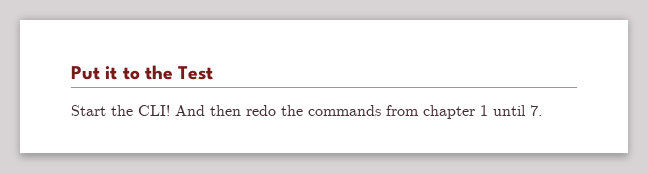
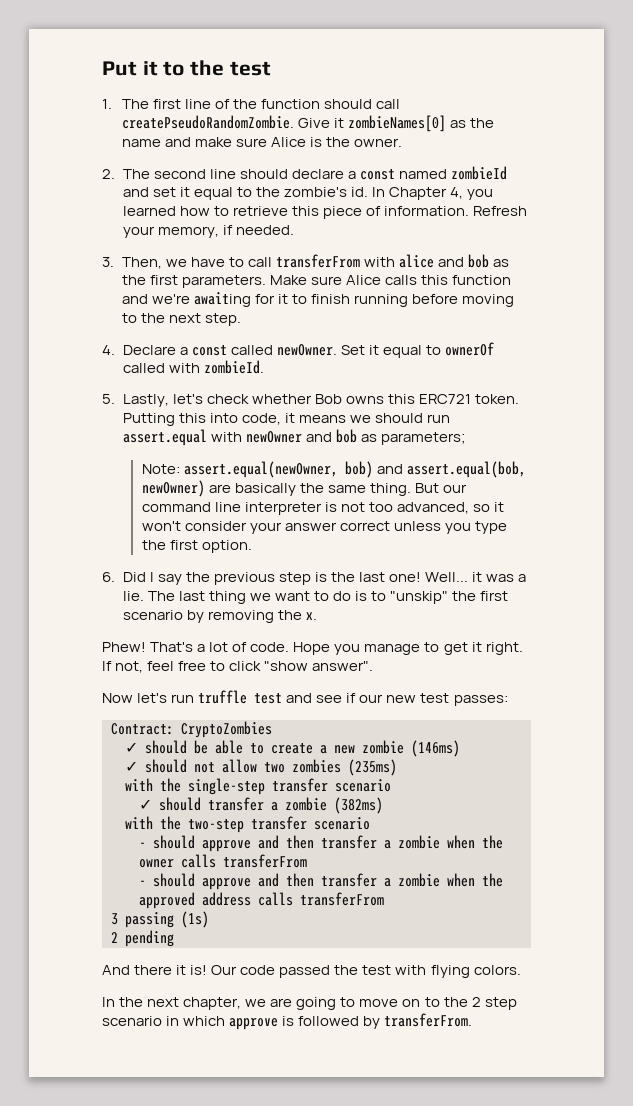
[178,66,214,80] [71,105,542,119] Test // Start the CLI! And then redo the commands from chapter 1 until 7. -> [229,61,271,76] [102,99,401,109] [121,115,495,132] [121,137,403,147] [102,166,507,180] [122,187,494,200] [122,206,527,219] [122,225,294,238] [102,254,510,269] [121,275,512,288] [121,292,515,307] [121,313,242,326] [102,342,494,358] [122,360,264,374] [102,394,519,407] [122,413,450,426] [122,429,466,446] [141,461,526,478] [141,480,468,497] [141,502,505,515] [141,521,508,534] [141,540,252,553] [102,572,527,585] [122,591,509,604] [122,610,317,623] [102,642,523,655] [102,661,374,673] [102,690,508,706] [111,721,272,738] [125,740,460,757] [125,759,397,776] [125,778,391,795] [139,797,383,814] [125,816,370,833] [139,835,503,852] [139,854,307,868] [139,873,503,890] [139,892,384,909] [111,911,209,928] [111,930,174,947] [102,965,521,978] [102,997,517,1010] [102,1013,473,1030] test // 1. The first line of the function should call createPseudoRandomZombie. Give it zombieNames[0] as the name and make sure Alice is the owner. // 2. The second line should declare a const named zombieId and set it equal to the zombie's id. In Chapter 4, you learned how to retrieve this piece of information. Refresh your memory, if needed. // 3. Then, we have to call transferFrom with alice and bob as the first parameters. Make sure Alice calls this function and we're awaiting for it to finish running before moving to the next step. // 4. Declare a const called newOwner. Set it equal to ownerOf called with zombieId. // 5. Lastly, let's check whether Bob owns this ERC721 token. Putting this into code, it means we should run assert.equal with newOwner and bob as parameters; // Note: assert.equal(newOwner, bob) and assert.equal(bob, newOwner) are basically the same thing. But our command line interpreter is not too advanced, so it won't consider your answer correct unless you type the first option. // 6. Did I say the previous step is the last one! Well... it was a lie. The last thing we want to do is to "unskip" the first scenario by removing the x. // Phew! That's a lot of code. Hope you manage to get it right. If not, feel free to click "show answer". // Now let's run truffle test and see if our new test passes: // Contract: CryptoZombies // ✓ should be able to create a new zombie (146ms) // ✓ should not allow two zombies (235ms) // with the single-step transfer scenario // ✓ should transfer a zombie (382ms) // with the two-step transfer scenario // - should approve and then transfer a zombie when the owner calls transferFrom // - should approve and then transfer a zombie when the approved address calls transferFrom // 3 passing (1s) // 2 pending // And there it is! Our code passed the test with flying colors. // In the next chapter, we are going to move on to the 2 step scenario in which approve is followed by transferFrom.

